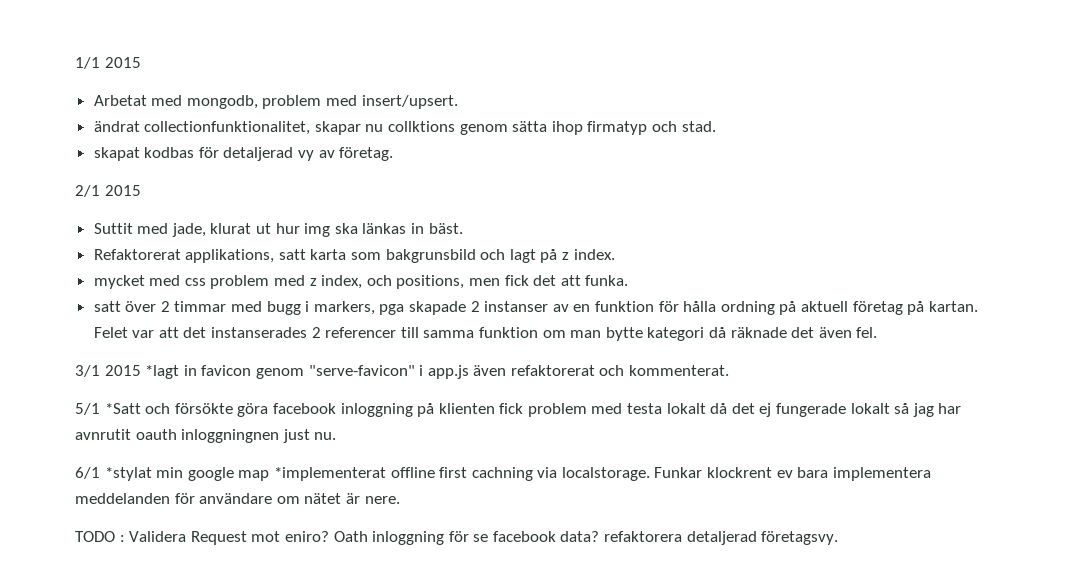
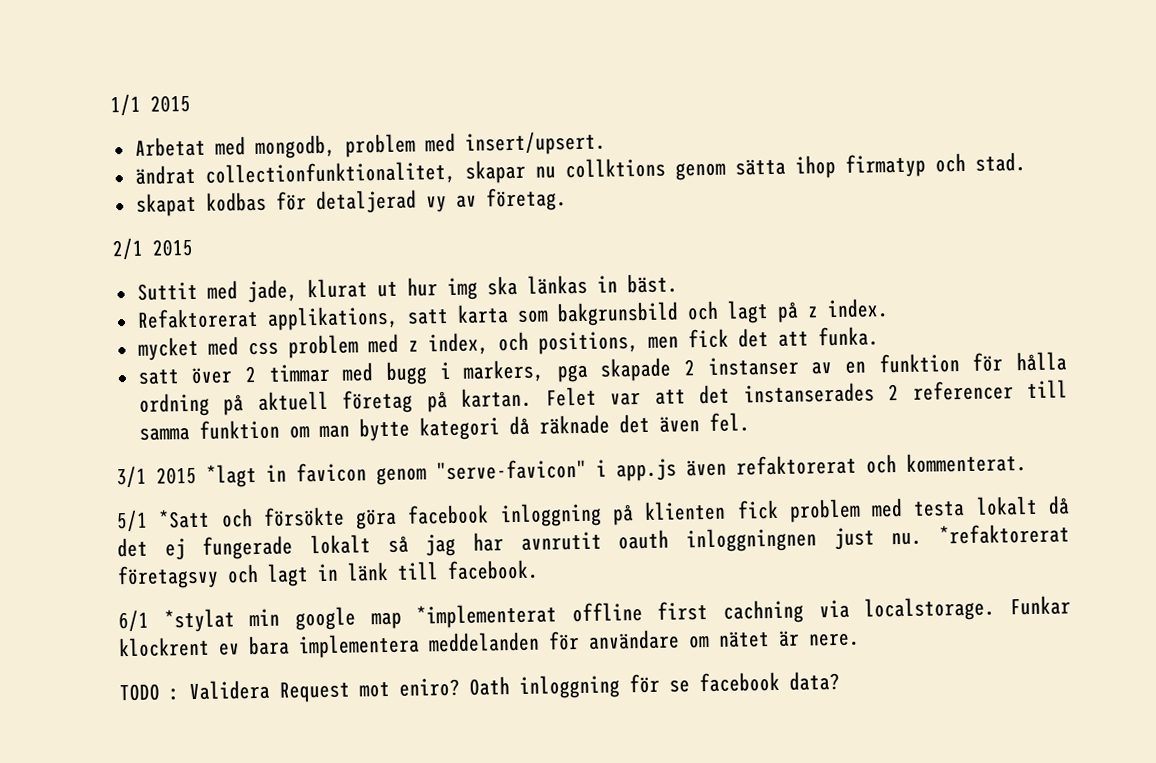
(337, 436) none -> [939,523,1070,545] [117,559,539,590] *refaktorerat företagsvy och lagt in länk till facebook.
[604,531,839,545] refaktorera detaljerad företagsvy. -> (840, 680) none

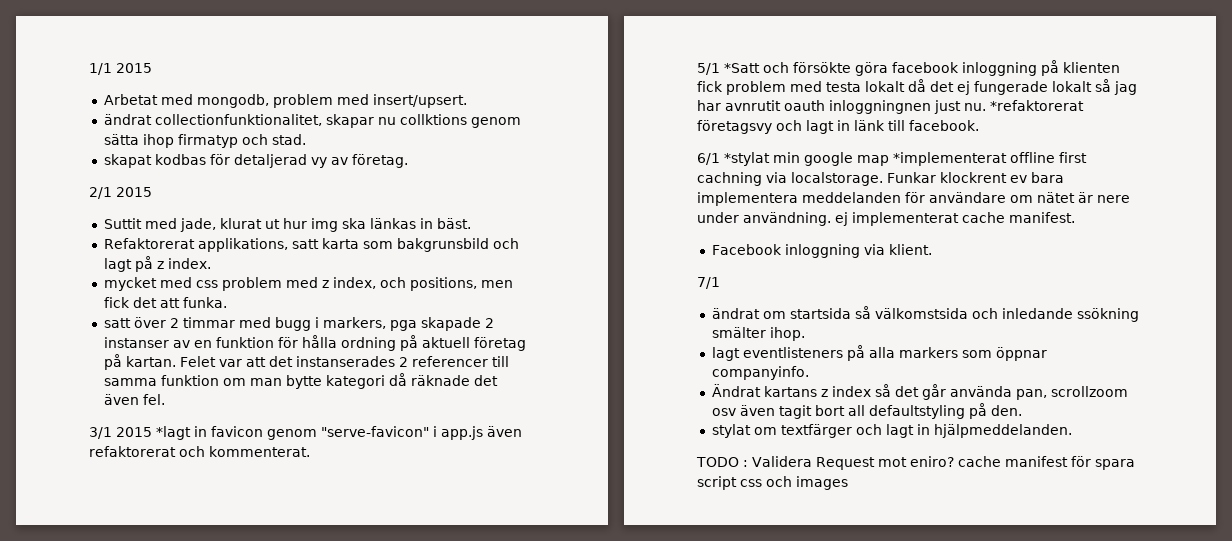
[808,632,860,647] nere. -> [1097,195,1130,203] [697,212,1075,226] [711,244,932,258] [697,277,720,289] [711,306,1139,322] [711,327,805,341] [711,345,1047,361] [711,366,809,380] [711,384,1128,400] [711,403,1022,419] [711,424,1072,438] nere under användning. ej implementerat cache manifest. // Facebook inloggning via klient. // 7/1 // ändrat om startsida så välkomstsida och inledande ssökning smälter ihop. // lagt eventlisteners på alla markers som öppnar companyinfo. // Ändrat kartans z index så det går använda pan, scrollzoom osv även tagit bort all defaultstyling på den. // stylat om textfärger och lagt in hjälpmeddelanden.
[469,670,840,699] Oath inloggning för se facebook data? -> [957,456,1135,470] [697,476,848,490] cache manifest för spara script css och images

